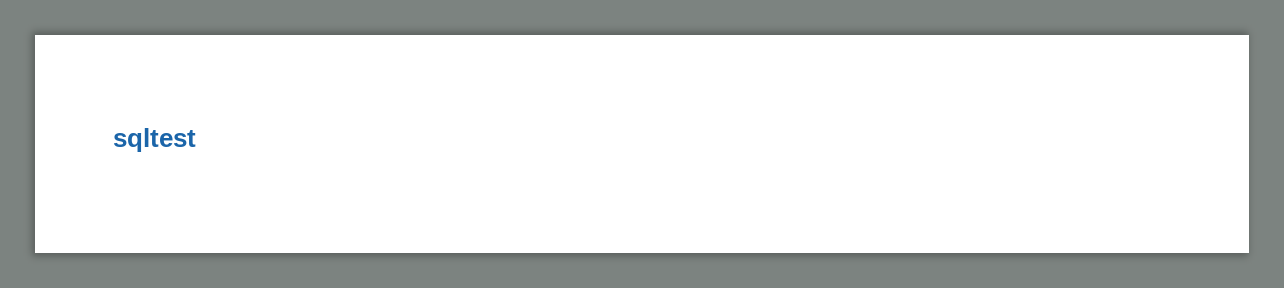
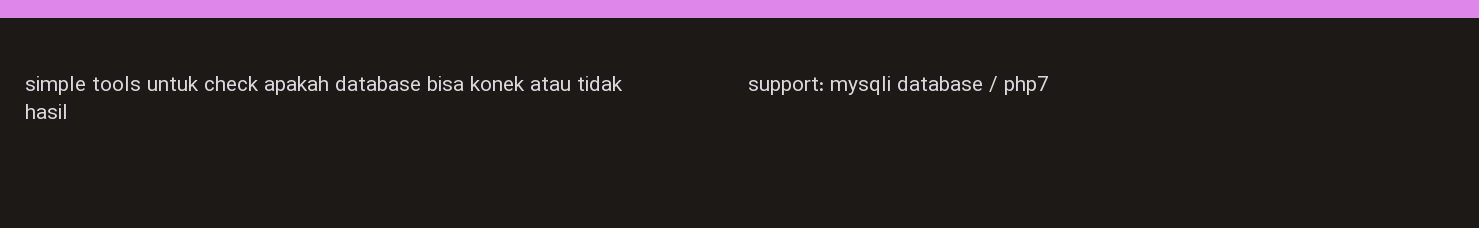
[113,128,196,152] sqltest -> [25,76,623,95] [25,104,68,119] [748,76,1049,95] simple tools untuk check apakah database bisa konek atau tidak // hasil // support: mysqli database / php7

